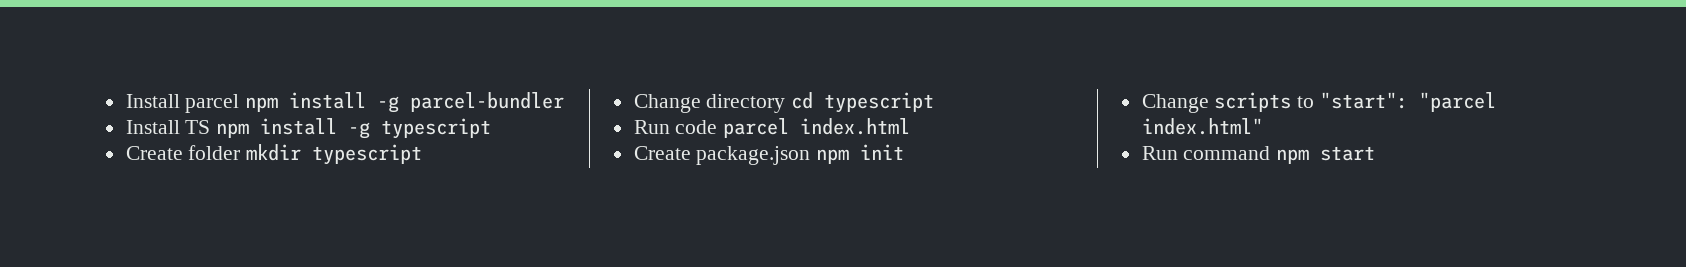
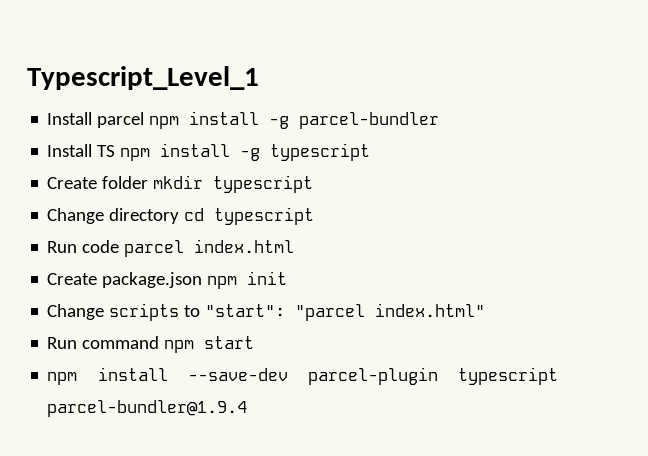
(125, 101) none -> [27,66,259,90] Typescript_Level_1 //
(1376, 153) none -> [47,367,558,385] [47,400,248,417] // npm install --save-dev parcel-plugin typescript parcel-bundler@1.9.4

